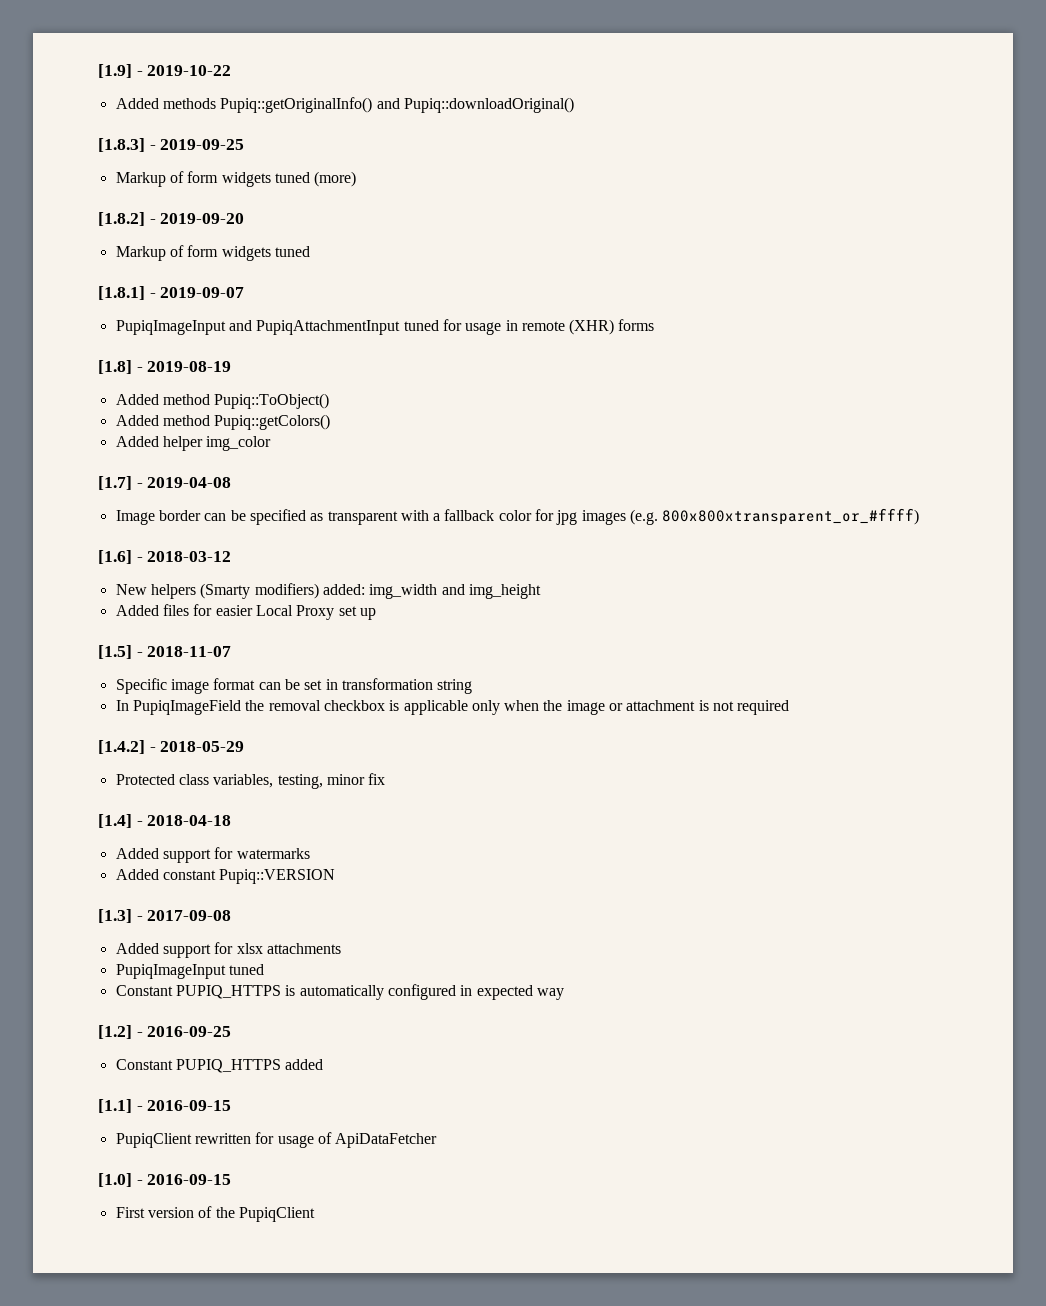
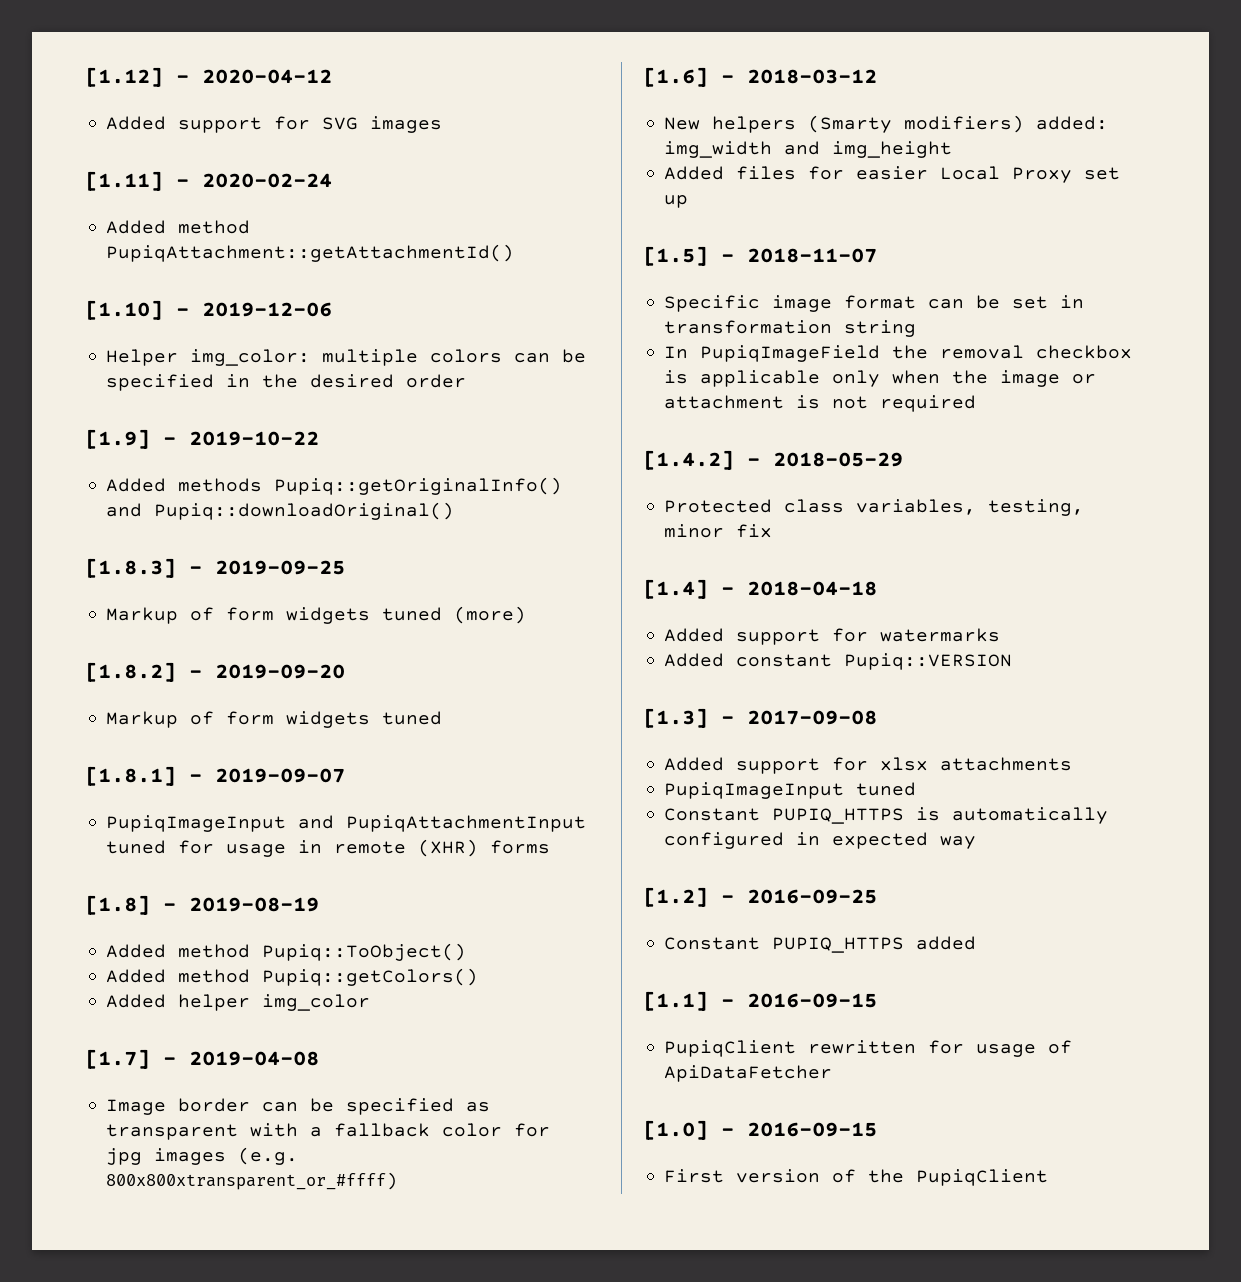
(98, 71) none -> [85,67,332,87] [106,116,443,133] [85,171,332,191] [106,220,251,234] [106,244,515,262] [85,300,332,320] [106,349,587,366] [106,374,467,391] [1.12] - 2020-04-12 // Added support for SVG images // [1.11] - 2020-02-24 // Added method PupiqAttachment::getAttachmentId() // [1.10] - 2019-12-06 // Helper img_color: multiple colors can be specified in the desired order //

